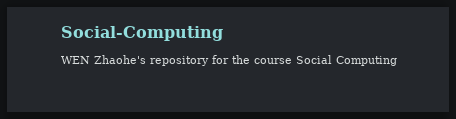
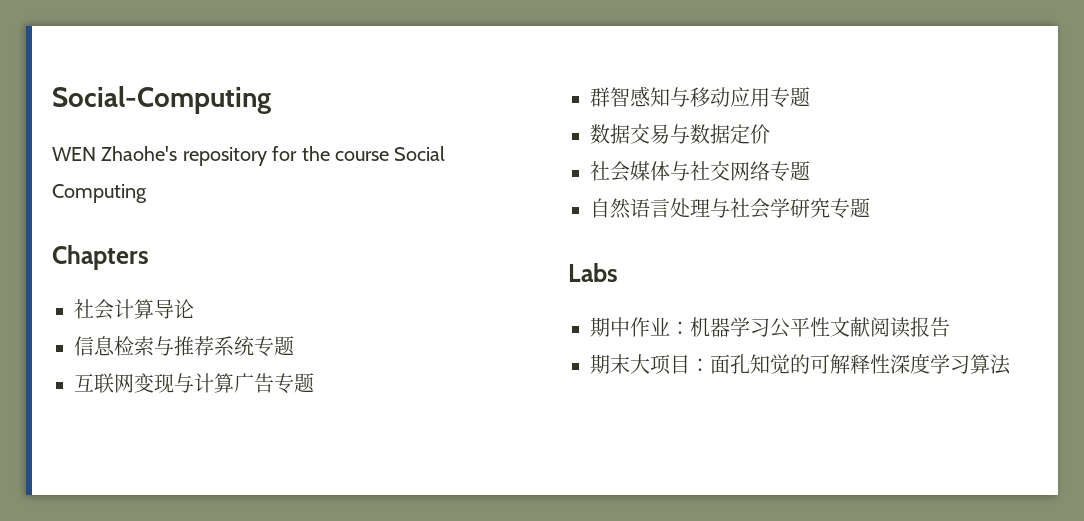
(397, 61) none -> [52,245,149,270] [74,299,194,320] [74,336,294,357] [74,373,314,394] [590,86,810,108] [590,124,770,144] [590,161,810,182] [590,198,870,219] [568,263,618,282] [590,317,950,338] [590,353,1011,375] // Chapters // 社会计算导论 // 信息检索与推荐系统专题 // 互联网变现与计算广告专题 // 群智感知与移动应用专题 // 数据交易与数据定价 // 社会媒体与社交网络专题 // 自然语言处理与社会学研究专题 // Labs // 期中作业：机器学习公平性文献阅读报告 // 期末大项目：面孔知觉的可解释性深度学习算法

